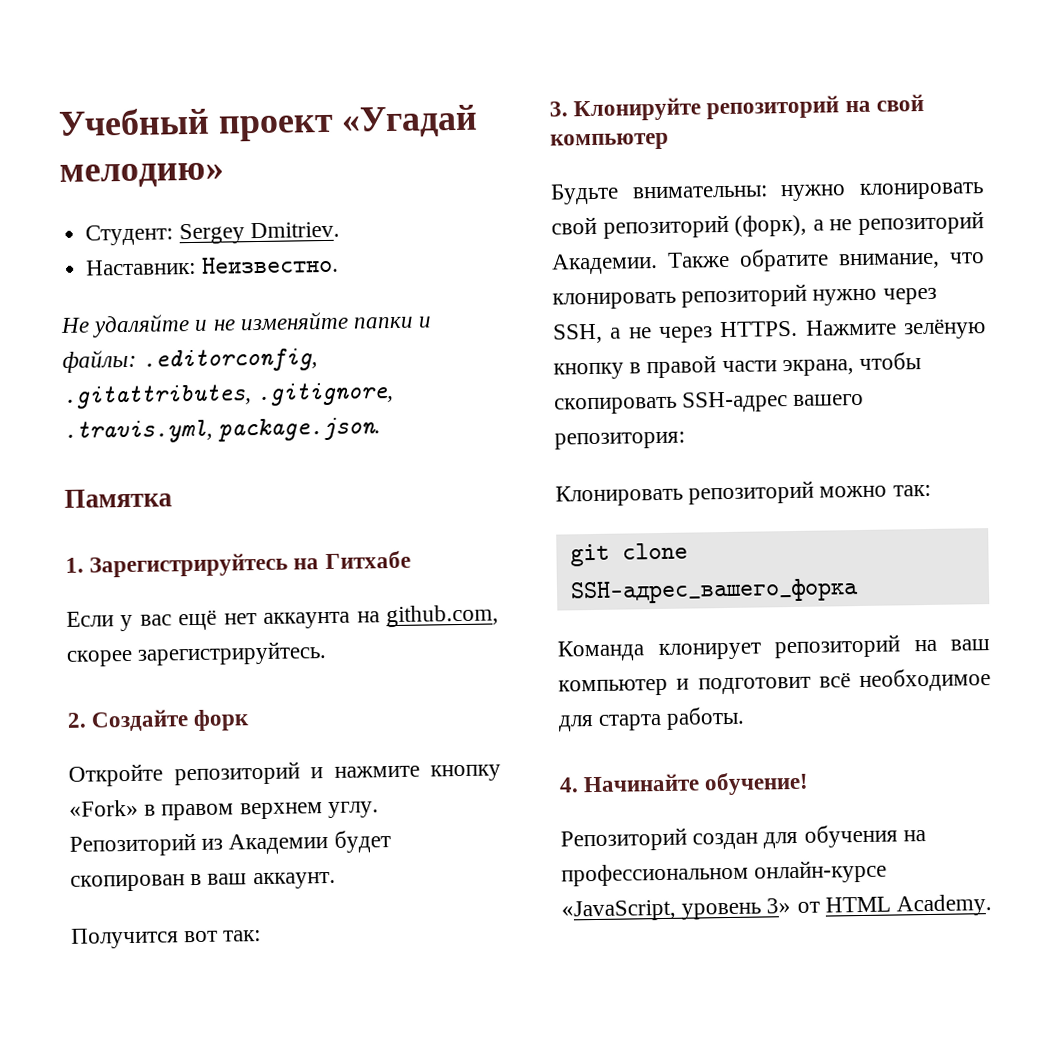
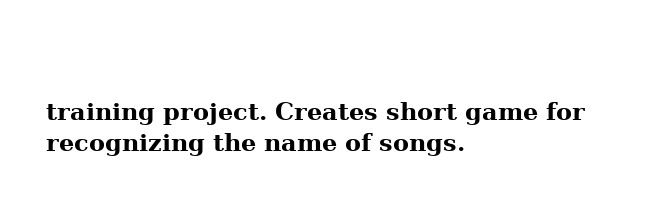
[58,104,479,142] [59,162,224,188] [85,221,340,246] [85,255,339,276] [60,311,433,338] [62,348,319,373] [62,381,395,409] [63,417,382,444] [64,488,172,508] [65,550,411,578] [66,604,499,632] [66,641,328,667] [67,709,251,732] [68,761,501,787] [69,799,379,821] [69,830,391,857] [70,871,336,892] [71,927,262,949] [549,93,924,122] [550,132,669,151] [550,182,984,205] [551,211,984,239] [551,248,985,275] [552,283,937,310] [553,318,986,344] [553,352,922,380] [554,391,865,415] [554,431,685,450] [555,480,931,507] [569,542,688,567] [569,578,859,605] [557,634,990,662] [558,668,991,697] [558,706,746,732] [559,771,810,796] [560,824,926,852] [561,859,888,887] [561,894,993,922] Учебный проект «Угадай мелодию» // Студент: Sergey Dmitriev. // Наставник: Неизвестно. // Не удаляйте и не изменяйте папки и файлы: .editorconfig, .gitattributes, .gitignore, .travis.yml, package.json. // Памятка // 1. Зарегистрируйтесь на Гитхабе // Если у вас ещё нет аккаунта на github.com, скорее зарегистрируйтесь. // 2. Создайте форк // Откройте репозиторий и нажмите кнопку «Fork» в правом верхнем углу. Репозиторий из Академии будет скопирован в ваш аккаунт. // Получится вот так: // 3. Клонируйте репозиторий на свой компьютер // Будьте внимательны: нужно клонировать свой репозиторий (форк), а не репозиторий Академии. Также обратите внимание, что клонировать репозиторий нужно через SSH, а не через HTTPS. Нажмите зелёную кнопку в правой части экрана, чтобы скопировать SSH-адрес вашего репозитория: // Клонировать репозиторий можно так: // git clone SSH-адрес_вашего_форка // Команда клонирует репозиторий на ваш компьютер и подготовит всё необходимое для старта работы. // 4. Начинайте обучение! // Репозиторий создан для обучения на профессиональном онлайн‑курсе «JavaScript, уровень 3» от HTML Academy. -> [46,102,585,125] [46,133,465,156] training project. Creates short game for recognizing the name of songs.

